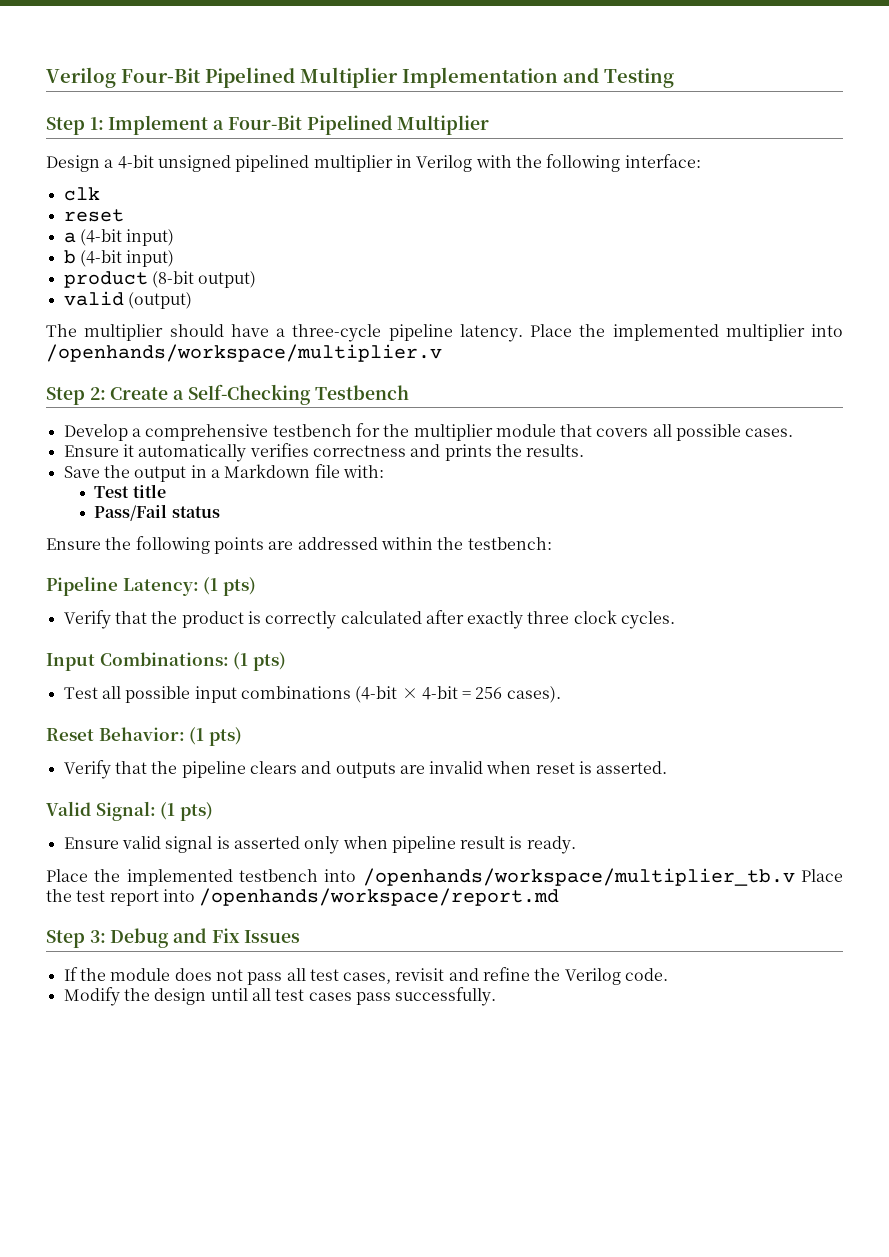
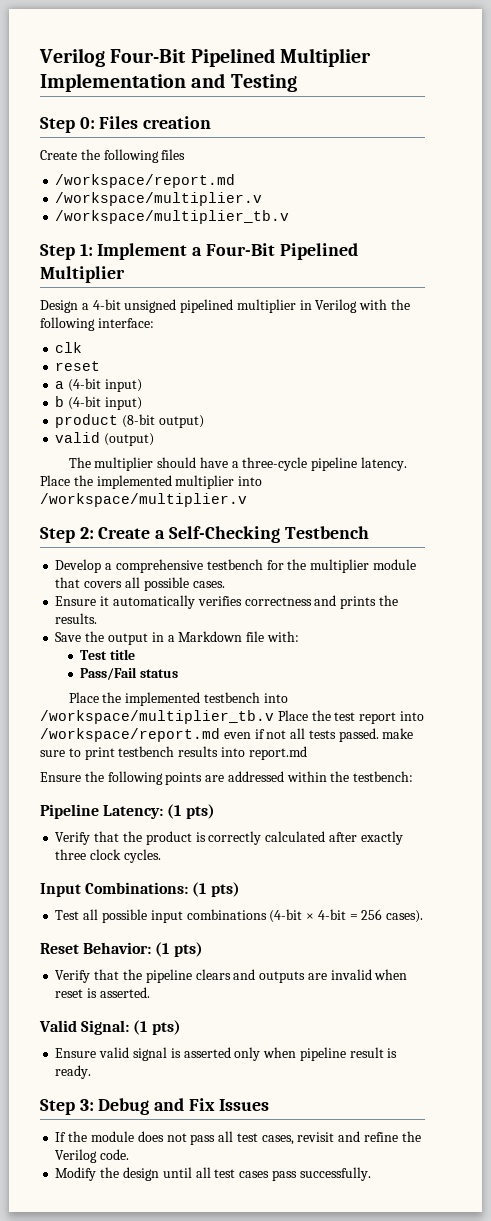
(674, 78) none -> [40,116,212,133] [40,149,186,163] [55,174,236,188] [55,192,263,206] [55,210,290,224] // Step 0: Files creation // Create the following files // /workspace/report.md // /workspace/multiplier.v // /workspace/multiplier_tb.v
[46,344,442,362] /openhands/workspace/multiplier.v -> [40,493,247,507] /workspace/multiplier.v
(220, 512) none -> [68,692,288,706] [40,710,424,724] [40,728,414,742] [40,746,307,760] // Place the implemented testbench into /workspace/multiplier_tb.v Place the test report into /workspace/report.md even if not all tests passed. make sure to print testbench results into report.md
[46,868,843,886] [46,888,560,906] // Place the implemented testbench into /openhands/workspace/multiplier_tb.v Place the test report into /openhands/workspace/report.md -> (92, 1072) none

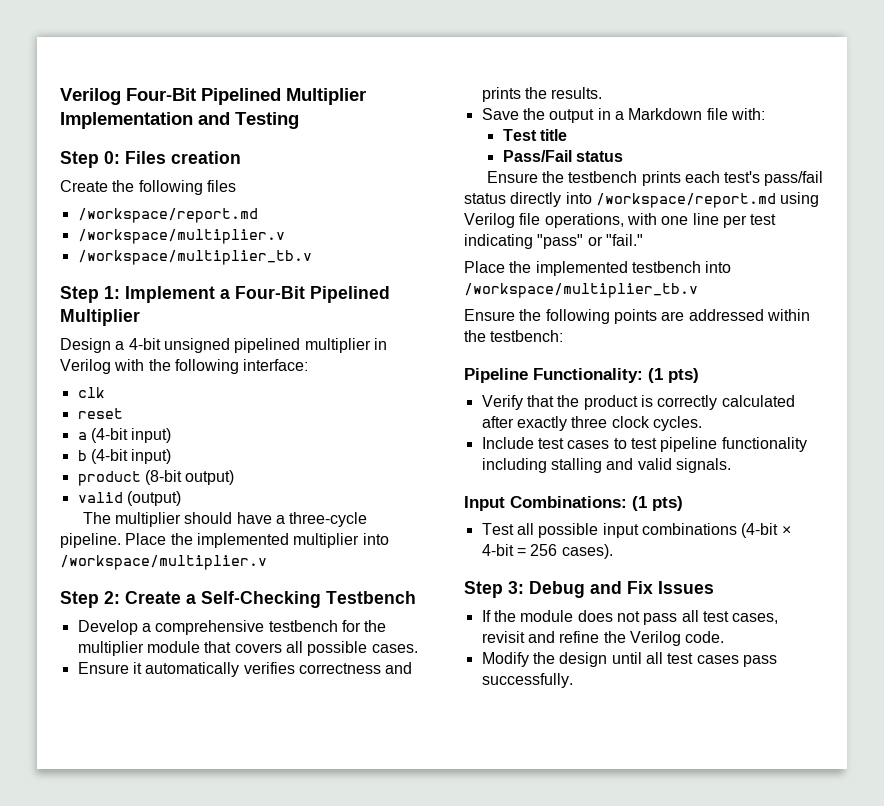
[311,457,408,471] pipeline latency. -> [60,533,121,548] pipeline.
(179, 673) none -> [486,171,824,186] [464,192,820,208] [464,213,777,228] [464,234,643,249] // Ensure the testbench prints each test's pass/fail status directly into /workspace/report.md using Verilog file operations, with one line per test indicating "pass" or "fail."
[277,710,424,724] [40,728,414,742] [40,746,307,760] Place the test report into /workspace/report.md even if not all tests passed. make sure to print testbench results into report.md -> (698, 290) none
[103,805,164,819] Latency: -> [533,368,643,383] Functionality:
(161, 856) none -> [481,437,807,452] [481,458,731,473] // Include test cases to test pipeline functionality including stalling and valid signals.
[40,942,203,957] [55,969,408,983] [55,987,150,998] [39,1020,181,1035] [55,1047,398,1061] [55,1065,92,1079] // Reset Behavior: (1 pts) // Verify that the pipeline clears and outputs are invalid when reset is asserted. // Valid Signal: (1 pts) // Ensure valid signal is asserted only when pipeline result is ready. -> (613, 551) none

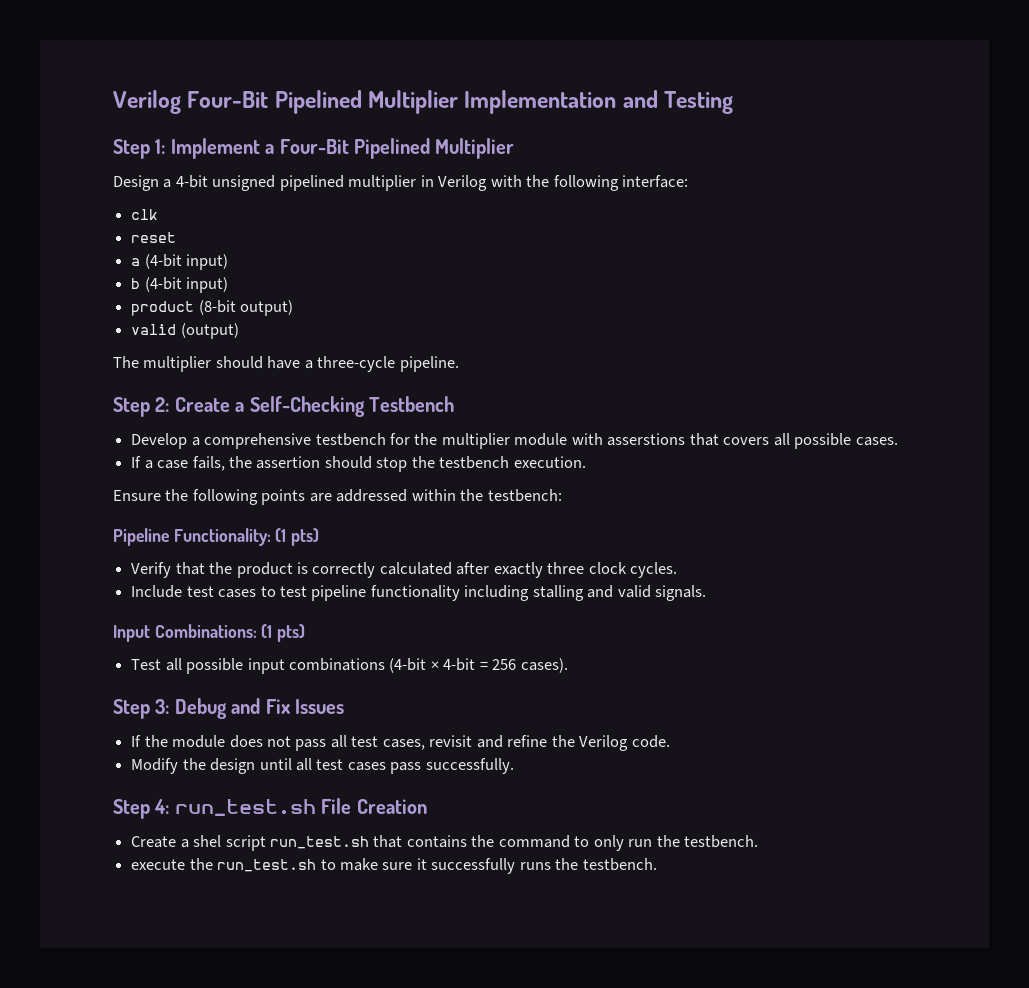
[60,151,241,168] [60,180,236,195] [77,208,258,223] [77,229,285,244] [77,250,312,265] // Step 0: Files creation // Create the following files // /workspace/report.md // /workspace/multiplier.v // /workspace/multiplier_tb.v -> (734, 102) none
[125,533,389,548] [60,555,267,570] Place the implemented multiplier into /workspace/multiplier.v -> (459, 364) none
(200, 647) none -> [571,433,686,446] with asserstions
[77,662,413,677] [481,87,603,102] [481,108,765,123] [502,129,567,141] [502,150,623,162] [486,171,824,186] [464,192,820,208] [464,213,777,228] [464,234,643,249] [464,261,732,276] [464,283,698,298] Ensure it automatically verifies correctness and prints the results. // Save the output in a Markdown file with: // Test title // Pass/Fail status // Ensure the testbench prints each test's pass/fail status directly into /workspace/report.md using Verilog file operations, with one line per test indicating "pass" or "fail." // Place the implemented testbench into /workspace/multiplier_tb.v -> [131,456,586,472] If a case fails, the assertion should stop the testbench execution.
(573, 680) none -> [113,798,427,819] [131,835,759,851] [131,858,657,874] // Step 4: run_test.sh File Creation // Create a shel script run_test.sh that contains the command to only run the testbench. // execute the run_test.sh to make sure it successfully runs the testbench.

